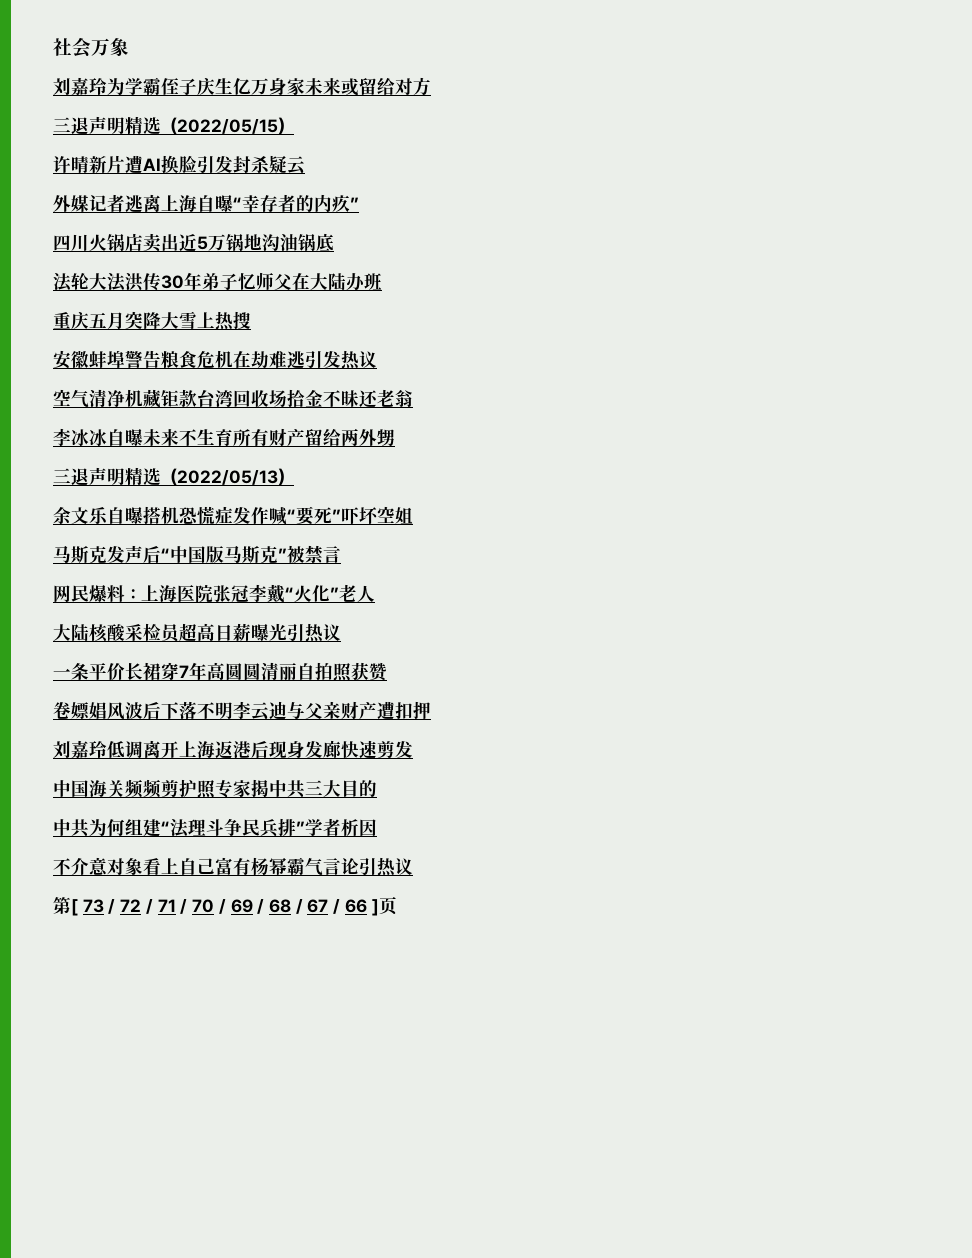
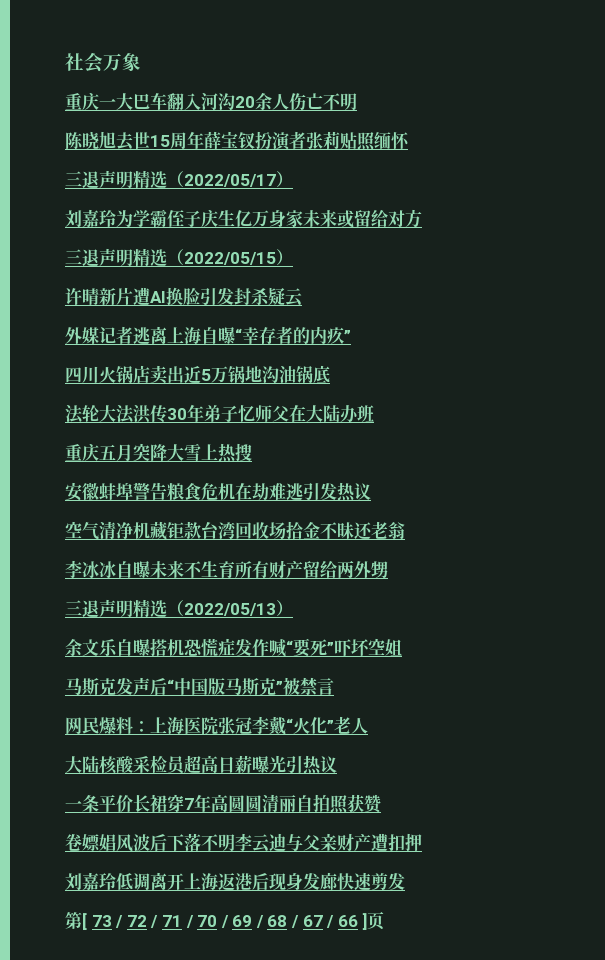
(129, 47) none -> [65,92,357,111] [65,131,410,151] [65,170,293,189] // 重庆一大巴车翻入河沟20余人伤亡不明 // 陈晓旭去世15周年薛宝钗扮演者张莉贴照缅怀 // 三退声明精选（2022/05/17）
[53,779,377,799] [53,818,377,838] [53,857,413,877] // 中国海关频频剪护照专家揭中共三大目的 // 中共为何组建“法理斗争民兵排”学者析因 // 不介意对象看上自己富有杨幂霸气言论引热议 -> (405, 881) none

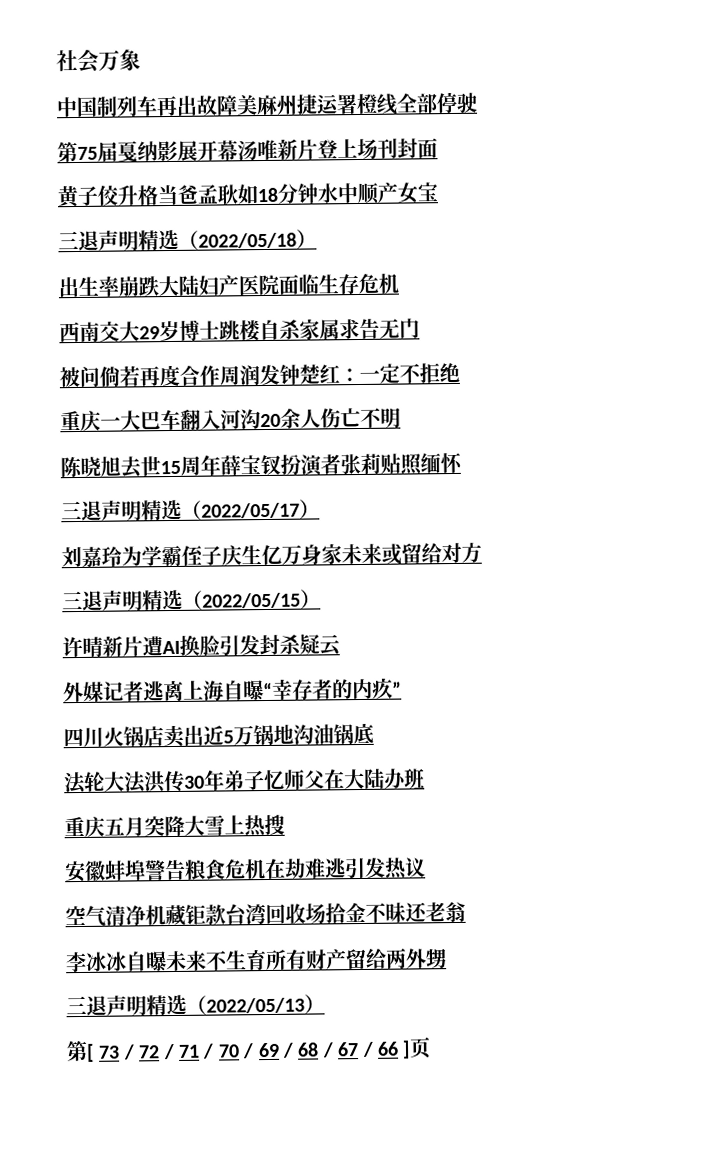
(141, 62) none -> [56,91,478,118] [57,138,438,163] [57,182,438,209] [58,229,317,251] [58,273,399,298] [59,318,420,343] [59,362,460,388] // 中国制列车再出故障美麻州捷运署橙线全部停驶 // 第75届戛纳影展开幕汤唯新片登上场刊封面 // 黄子佼升格当爸孟耿如18分钟水中顺产女宝 // 三退声明精选（2022/05/18） // 出生率崩跌大陆妇产医院面临生存危机 // 西南交大29岁博士跳楼自杀家属求告无门 // 被问倘若再度合作周润发钟楚红：一定不拒绝
[65,638,402,657] [65,677,334,696] [65,716,368,735] [65,755,337,775] [65,794,383,814] [65,833,422,853] [65,872,405,891] // 余文乐自曝搭机恐慌症发作喊“要死”吓坏空姐 // 马斯克发声后“中国版马斯克”被禁言 // 网民爆料：上海医院张冠李戴“火化”老人 // 大陆核酸采检员超高日薪曝光引热议 // 一条平价长裙穿7年高圆圆清丽自拍照获赞 // 卷嫖娼风波后下落不明李云迪与父亲财产遭扣押 // 刘嘉玲低调离开上海返港后现身发廊快速剪发 -> (325, 1004) none

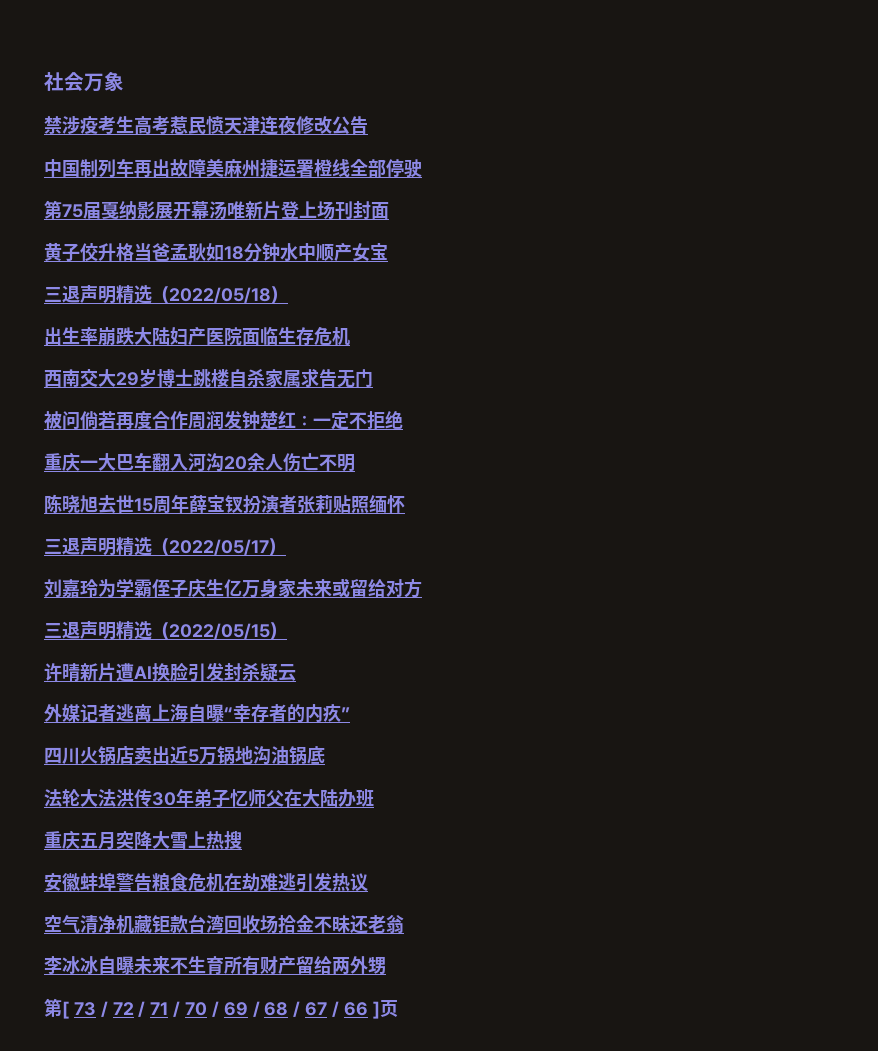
(141, 60) none -> [44,116,368,135] // 禁涉疫考生高考惹民愤天津连夜修改公告
[66,994,325,1016] // 三退声明精选（2022/05/13） -> (386, 965) none

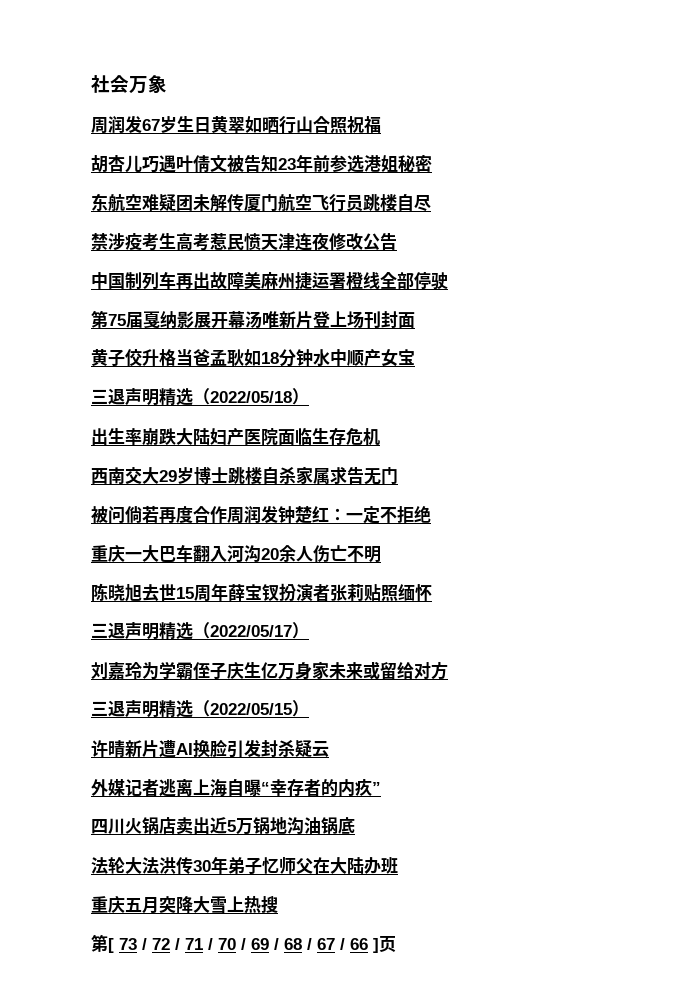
(124, 81) none -> [91,115,381,134] [91,154,432,173] [91,193,431,212] // 周润发67岁生日黄翠如晒行山合照祝福 // 胡杏儿巧遇叶倩文被告知23年前参选港姐秘密 // 东航空难疑团未解传厦门航空飞行员跳楼自尽
[44,872,368,892] [44,914,404,934] [44,956,386,975] // 安徽蚌埠警告粮食危机在劫难逃引发热议 // 空气清净机藏钜款台湾回收场拾金不昧还老翁 // 李冰冰自曝未来不生育所有财产留给两外甥 -> (278, 904) none

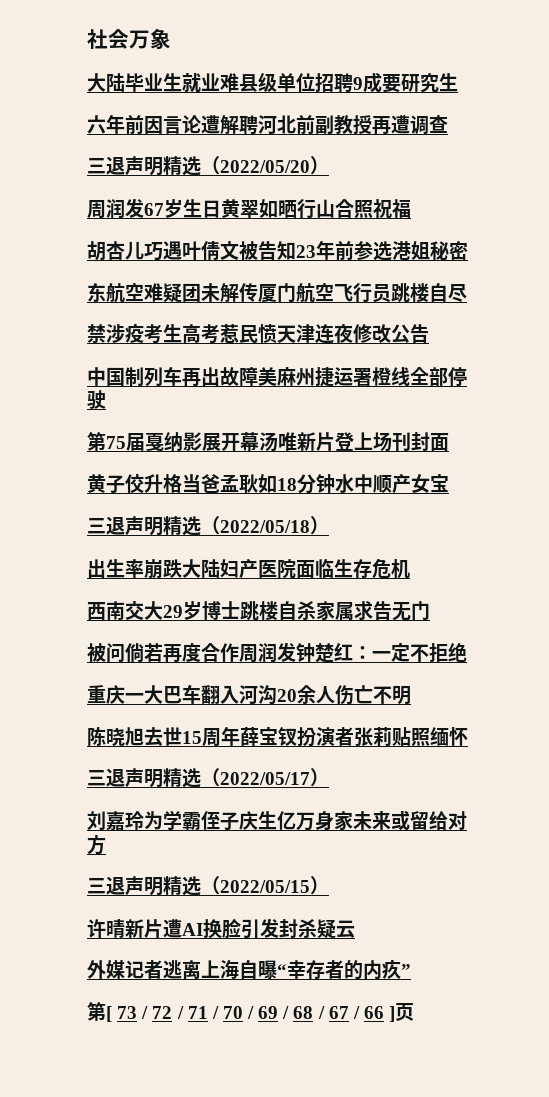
(167, 84) none -> [87,72,458,93] [87,114,448,135] [87,156,329,176] // 大陆毕业生就业难县级单位招聘9成要研究生 // 六年前因言论遭解聘河北前副教授再遭调查 // 三退声明精选（2022/05/20）
[91,817,355,835] [91,856,398,875] [91,895,278,914] // 四川火锅店卖出近5万锅地沟油锅底 // 法轮大法洪传30年弟子忆师父在大陆办班 // 重庆五月突降大雪上热搜 -> (411, 970) none

